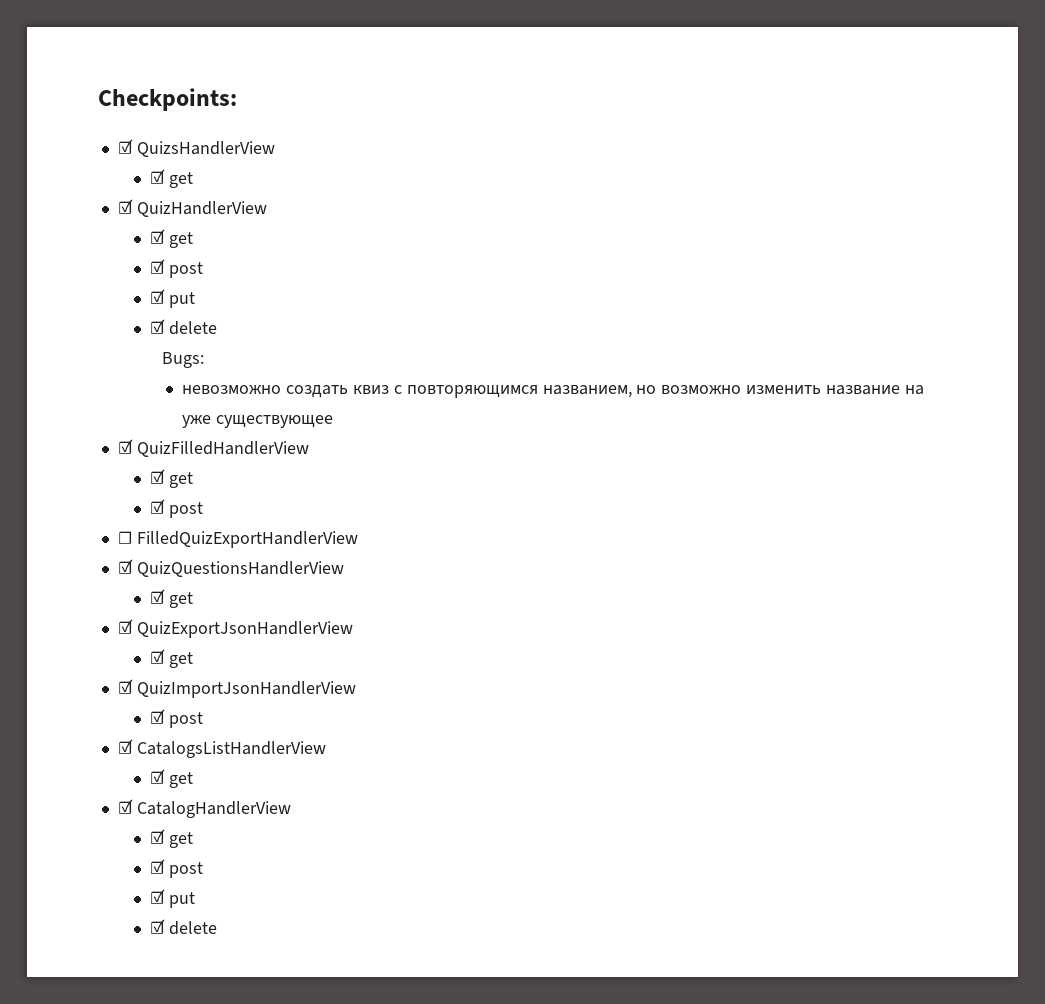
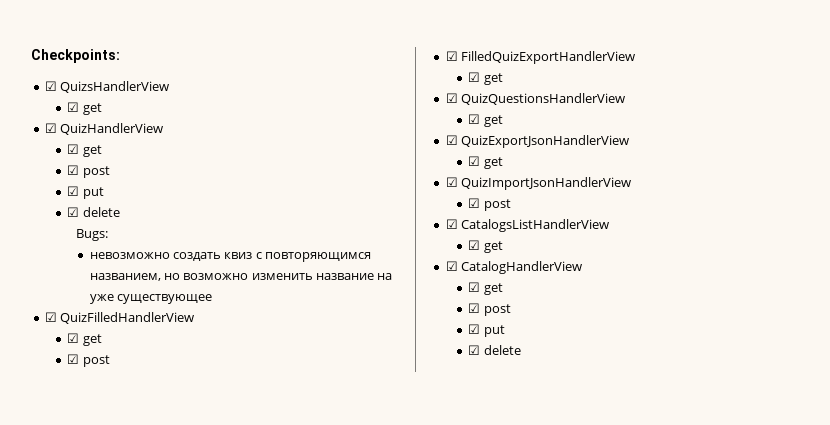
[117,531,132,544] ☐ -> [445,51,458,61] ☑
(358, 539) none -> [468,72,503,85] // ☑ get

